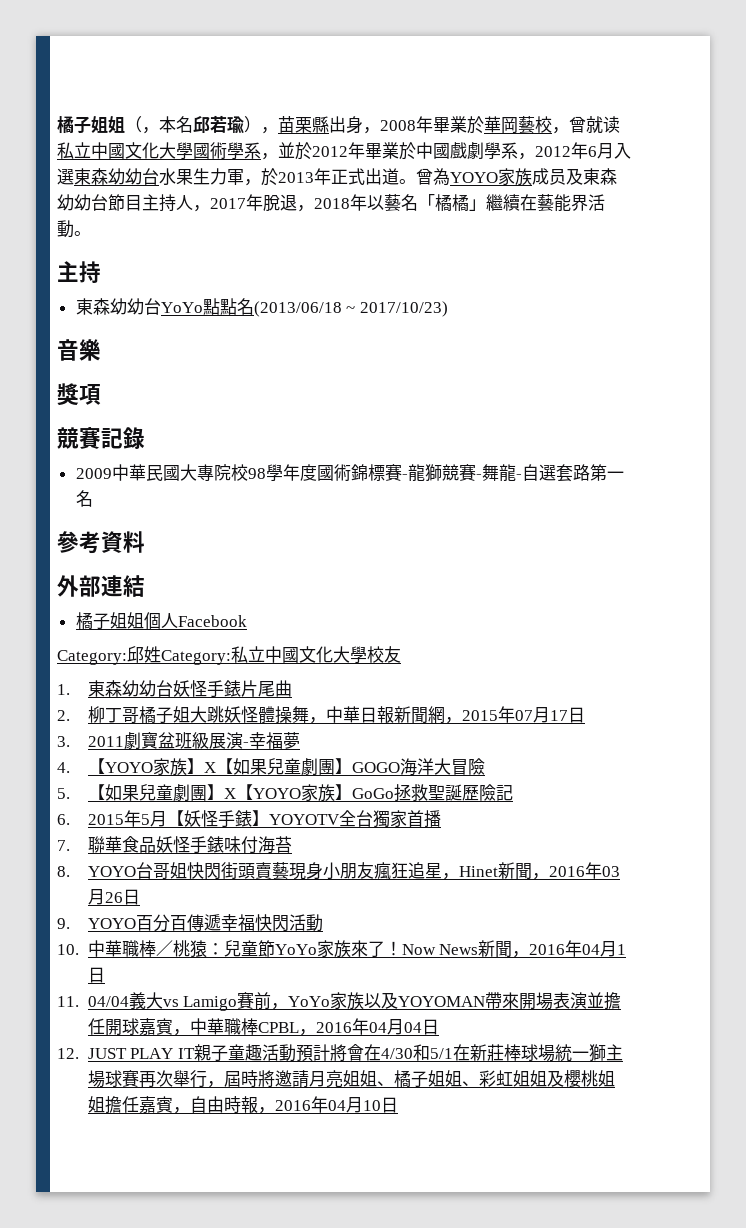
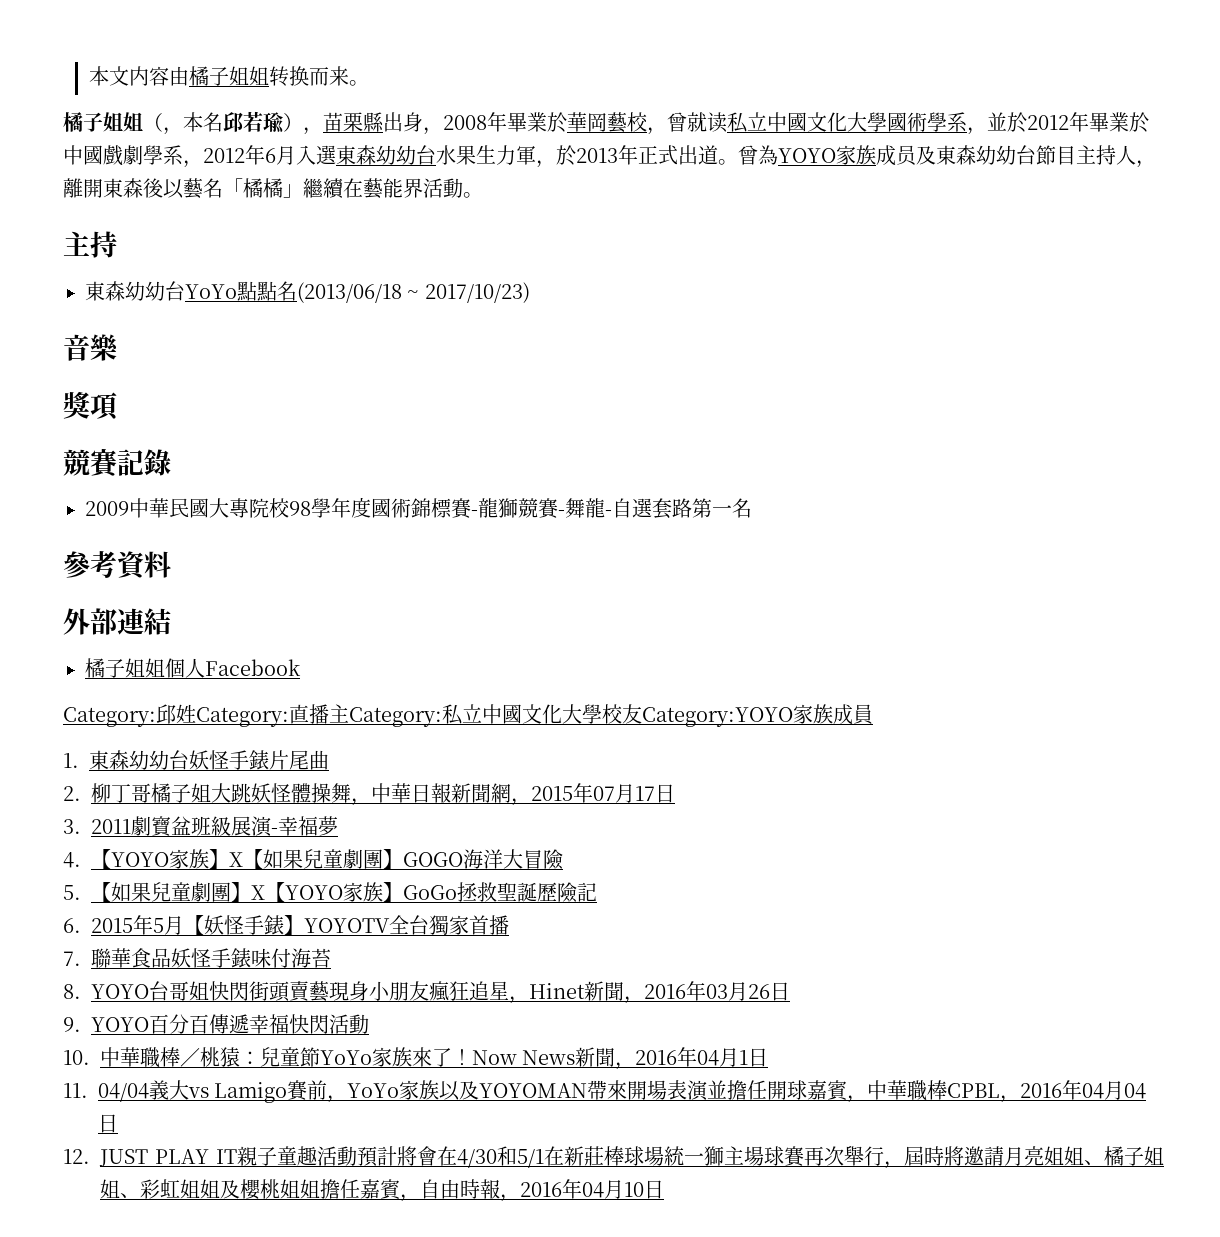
(57, 125) none -> [89,66,370,87] 本文内容由橘子姐姐转换而来。 //
[210,194,367,212] 2017年脫退，2018年 -> [63,178,164,198] 離開東森後
(231, 657) none -> [289,704,442,727] 直播主Category:
(401, 654) none -> [642,704,873,727] Category:YOYO家族成員

